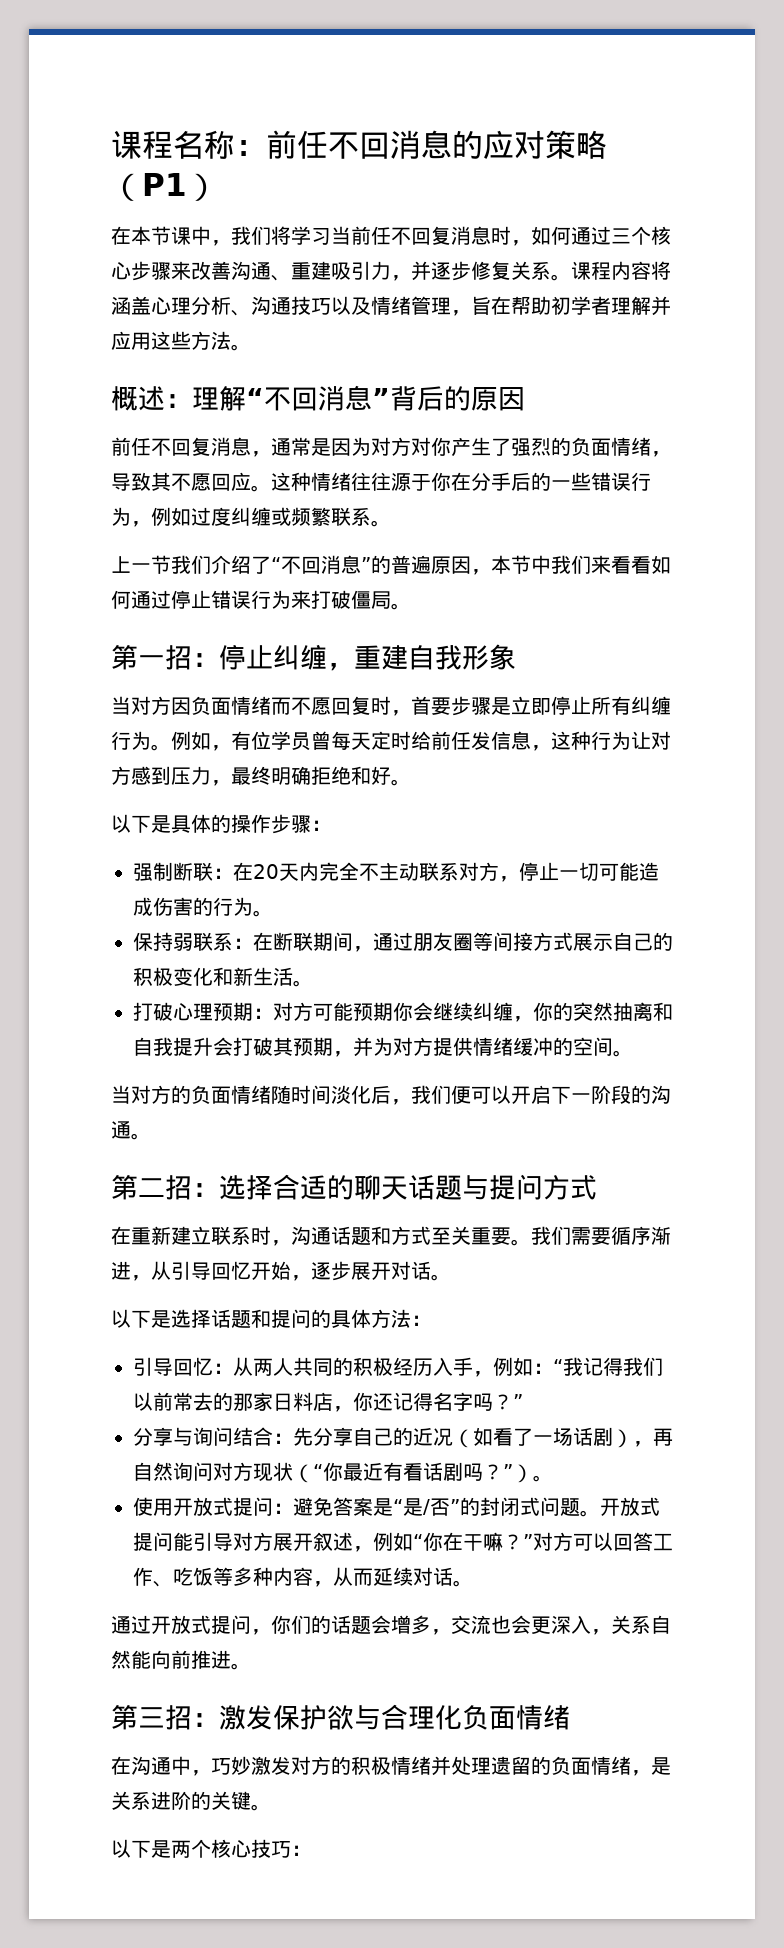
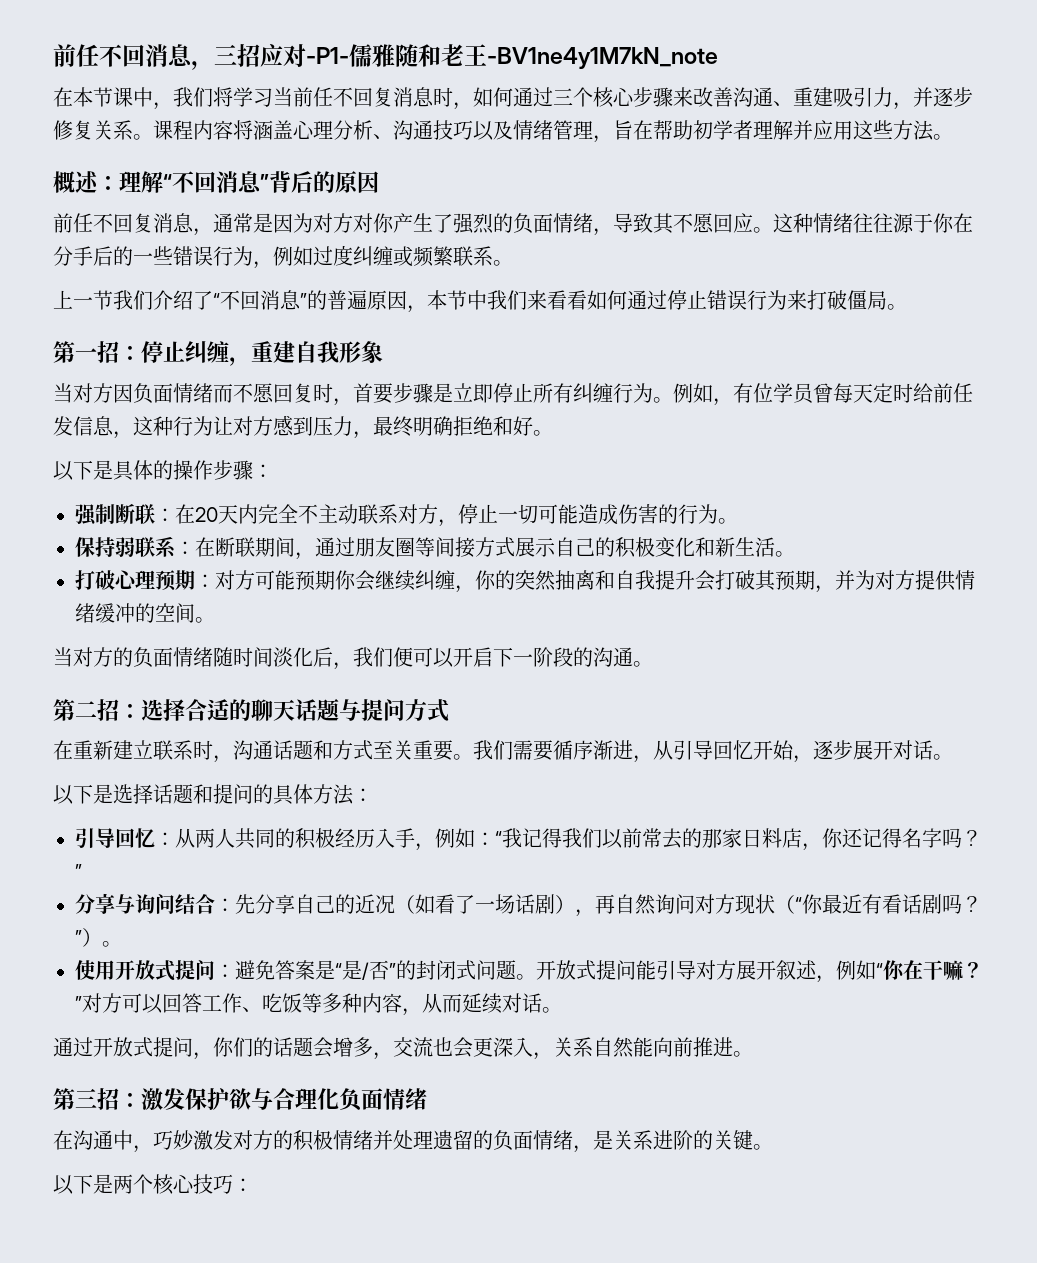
[111,130,266,159] 课程名称： -> (53, 55) none
[452,130,607,159] [111,173,218,201] 的应对策略（P1） -> [191,44,718,70] ，三招应对-P1-儒雅随和老王-BV1ne4y1M7kN_note

